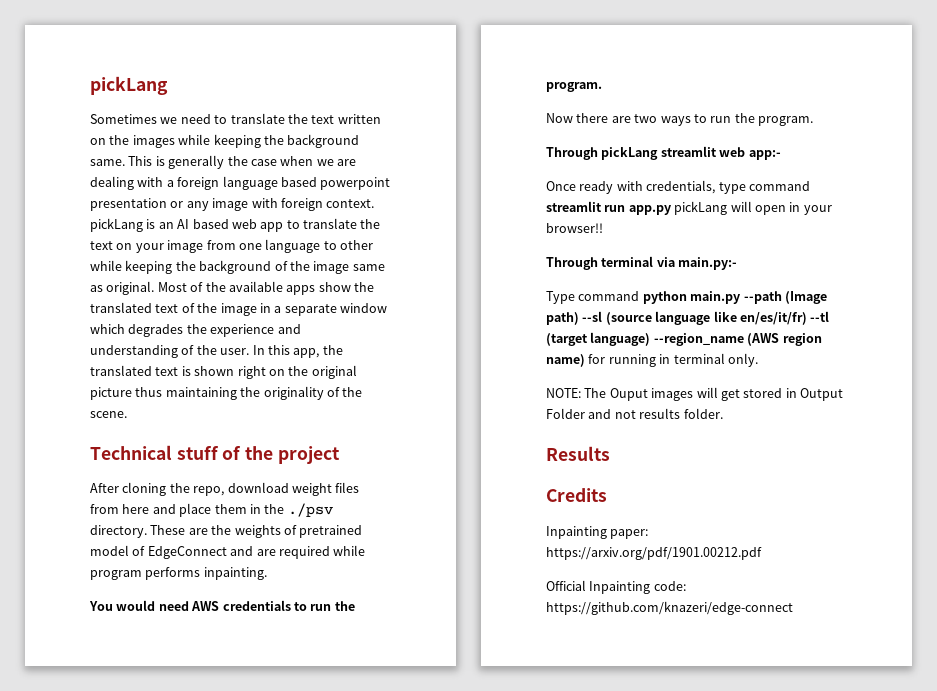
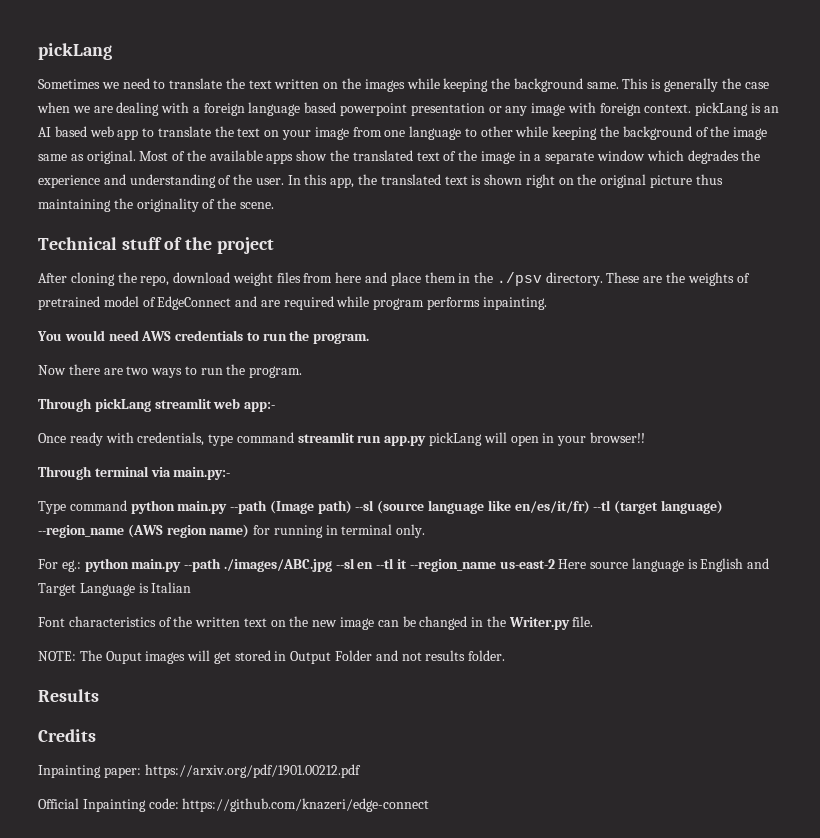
(758, 360) none -> [38,558,770,572] [38,582,192,596] [38,616,594,630] // For eg.: python main.py --path ./images/ABC.jpg --sl en --tl it --region_name us-east-2 Here source language is English and Target Language is Italian // Font characteristics of the written text on the new image can be changed in the Writer.py file.

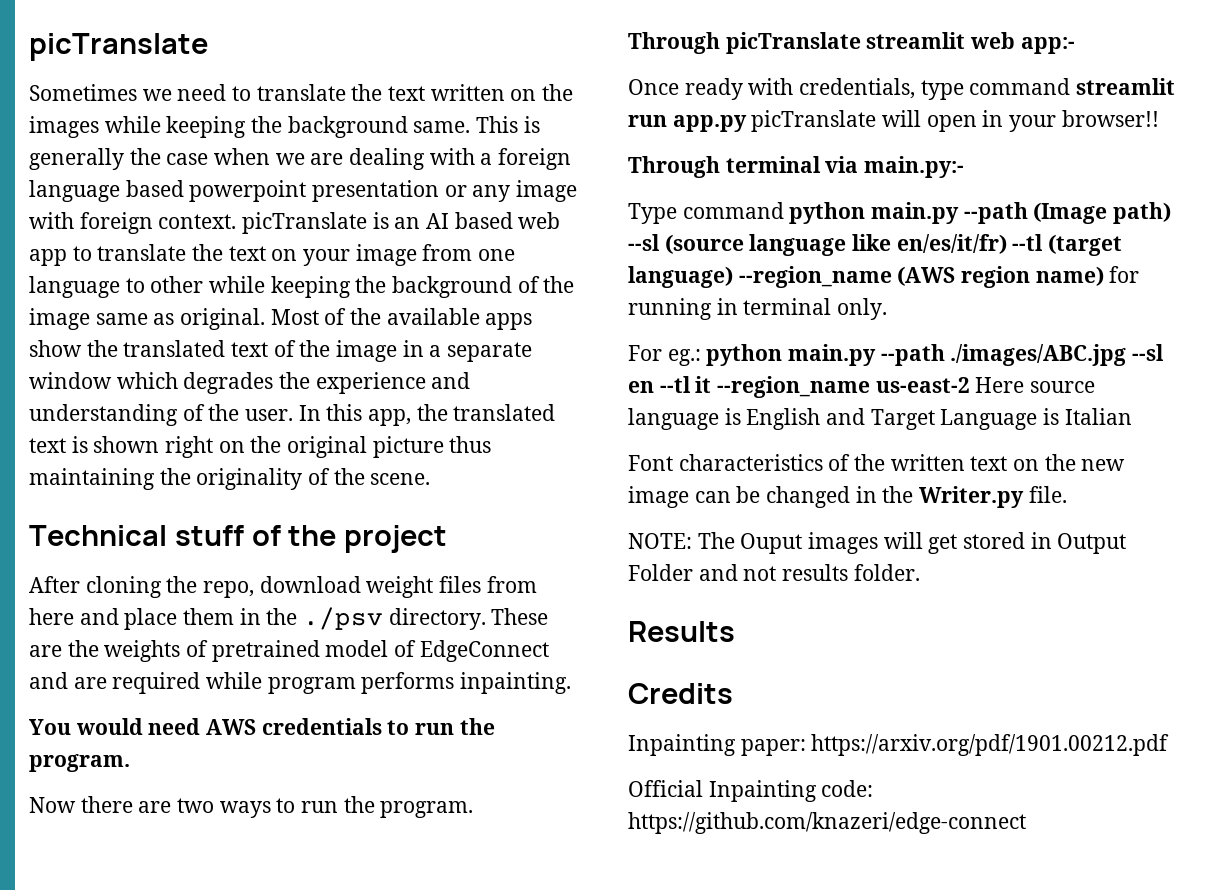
[38,43,112,60] pickLang -> [29,33,208,61] picTranslate
[695,102,749,116] pickLang -> [242,212,368,234] picTranslate
[94,398,151,412] pickLang -> [725,32,861,54] picTranslate
[429,432,483,446] pickLang -> [751,110,877,132] picTranslate

